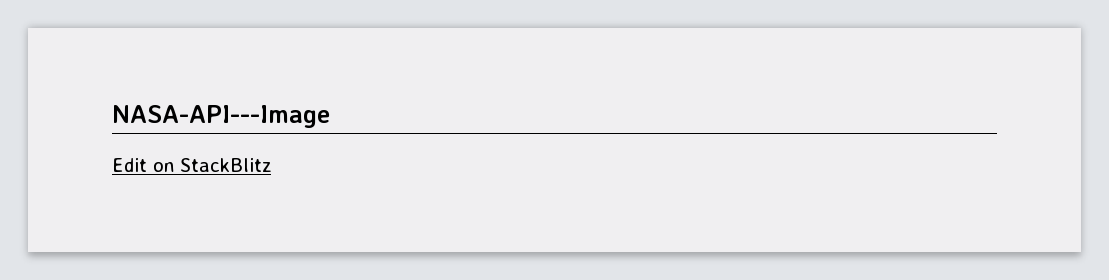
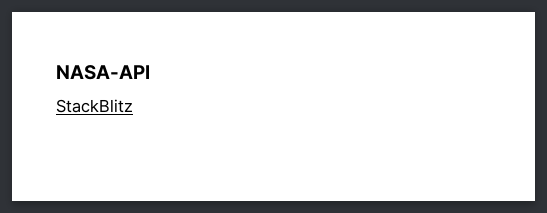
[112,105,330,128] [112,158,174,172] NASA-API---Image // Edit on -> [56,65,150,80] NASA-API //

